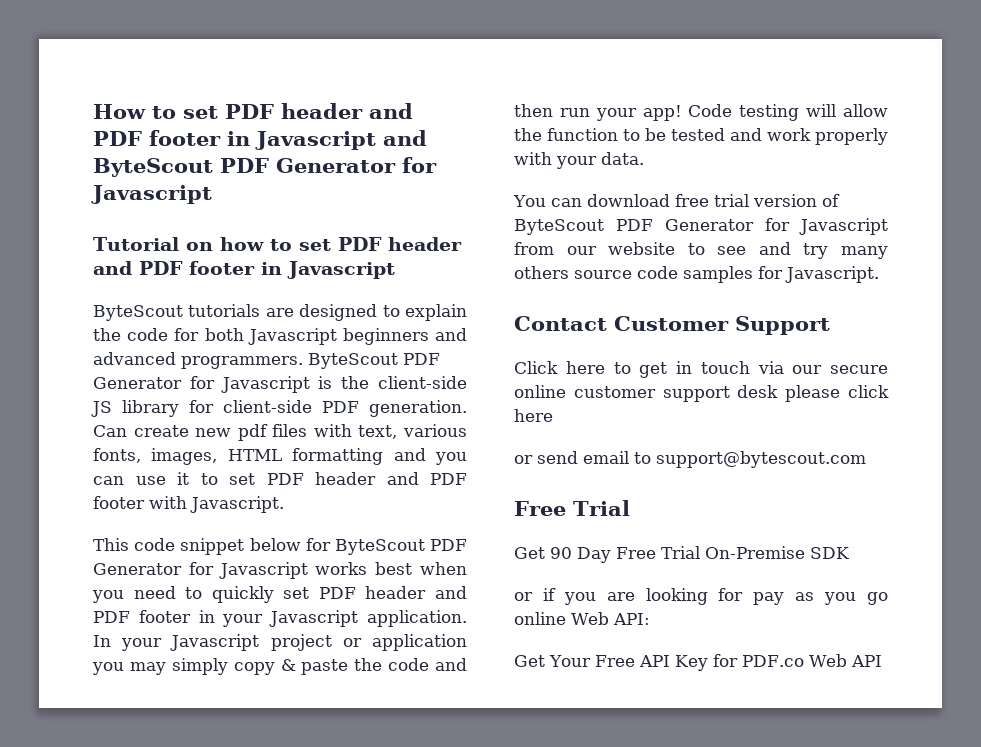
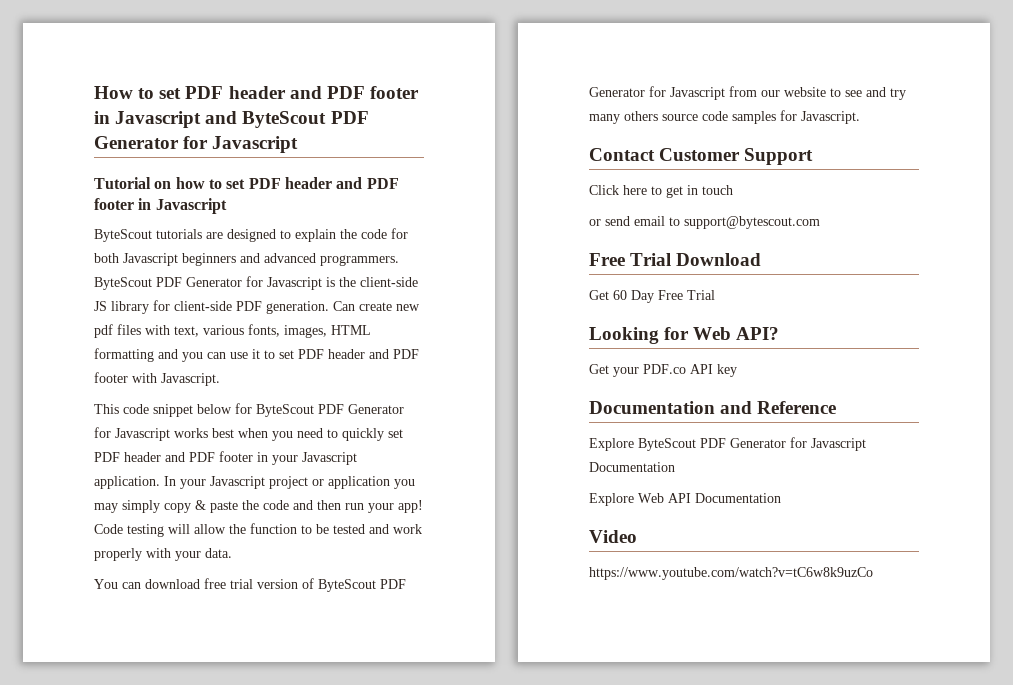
[757,361,888,374] [514,385,889,402] [514,409,553,422] via our secure online customer support desk please click here -> (733, 190) none
[514,547,572,559] // Get 90 -> [676,253,762,266] [589,290,627,300] Download // Get 60
[705,546,849,559] [514,588,888,605] [514,612,650,625] [514,654,882,671] On-Premise SDK // or if you are looking for pay as you go online Web API: // Get Your Free API Key for PDF.co Web API -> [589,327,780,344] [589,364,737,377] [589,401,837,414] [589,437,866,451] [589,462,675,472] [589,493,781,506] [589,530,637,543] [589,567,873,580] // Looking for Web API? // Get your PDF.co API key // Documentation and Reference // Explore ByteScout PDF Generator for Javascript Documentation // Explore Web API Documentation // Video // https://www.youtube.com/watch?v=tC6w8k9uzCo

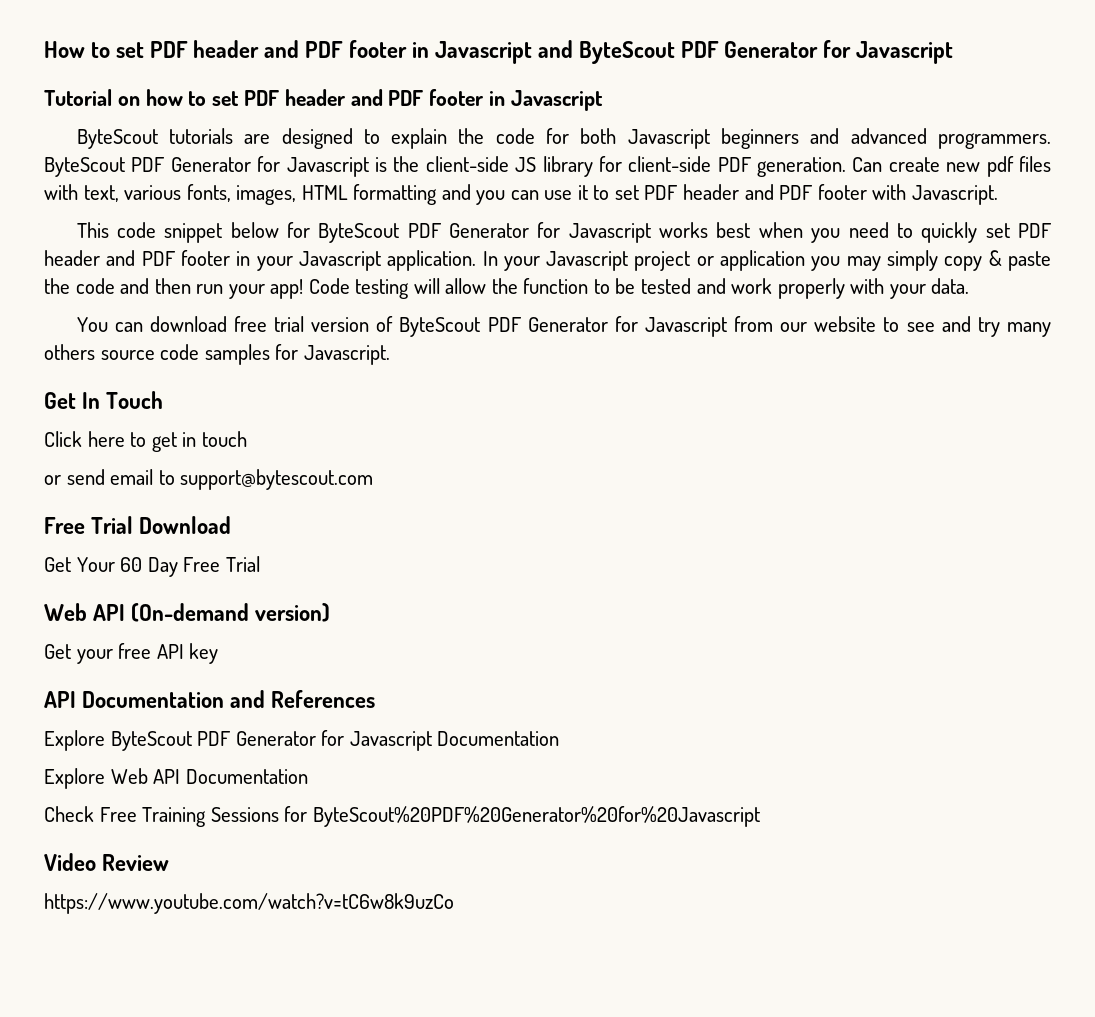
[589,148,814,165] Contact Customer Support -> [44,391,164,409] Get In Touch
(609, 295) none -> [76,557,115,572] Your
[589,327,780,344] Looking for Web API? -> [44,603,331,622] Web API (On-demand version)
[643,364,686,374] PDF.co -> [118,643,152,659] free
(737, 370) none -> [44,691,76,708] API
[757,401,837,414] Reference -> [271,690,376,708] References
(781, 498) none -> [44,806,760,827] // Check Free Training Sessions for ByteScout%20PDF%20Generator%20for%20Javascript
(637, 536) none -> [102,854,170,871] Review

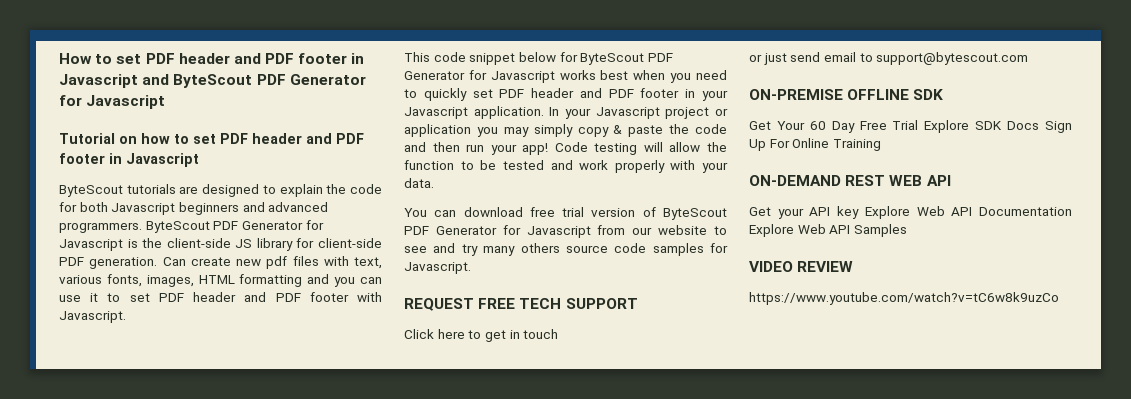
[44,391,164,409] Get In Touch -> [404,298,638,311] REQUEST FREE TECH SUPPORT
(61, 480) none -> [763,53,787,65] just
[44,516,232,534] Free Trial Download -> [749,89,944,100] ON-PREMISE OFFLINE SDK
[44,603,331,622] // Web API (On-demand version) -> [924,120,1072,133] [749,138,881,151] [749,175,951,186] Explore SDK Docs Sign Up For Online Training // ON-DEMAND REST WEB API
[118,643,152,659] free -> (804, 213) none
[44,690,376,708] [44,730,560,751] [44,768,308,789] [44,806,760,827] [44,853,170,871] // API Documentation and References // Explore ByteScout PDF Generator for Javascript Documentation // Explore Web API Documentation // Check Free Training Sessions for ByteScout%20PDF%20Generator%20for%20Javascript // Video Review -> [864,206,1072,219] [749,224,907,237] [749,261,854,272] Explore Web API Documentation Explore Web API Samples // VIDEO REVIEW

